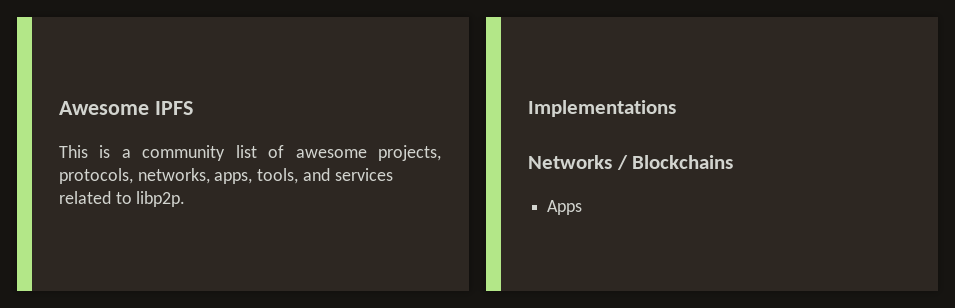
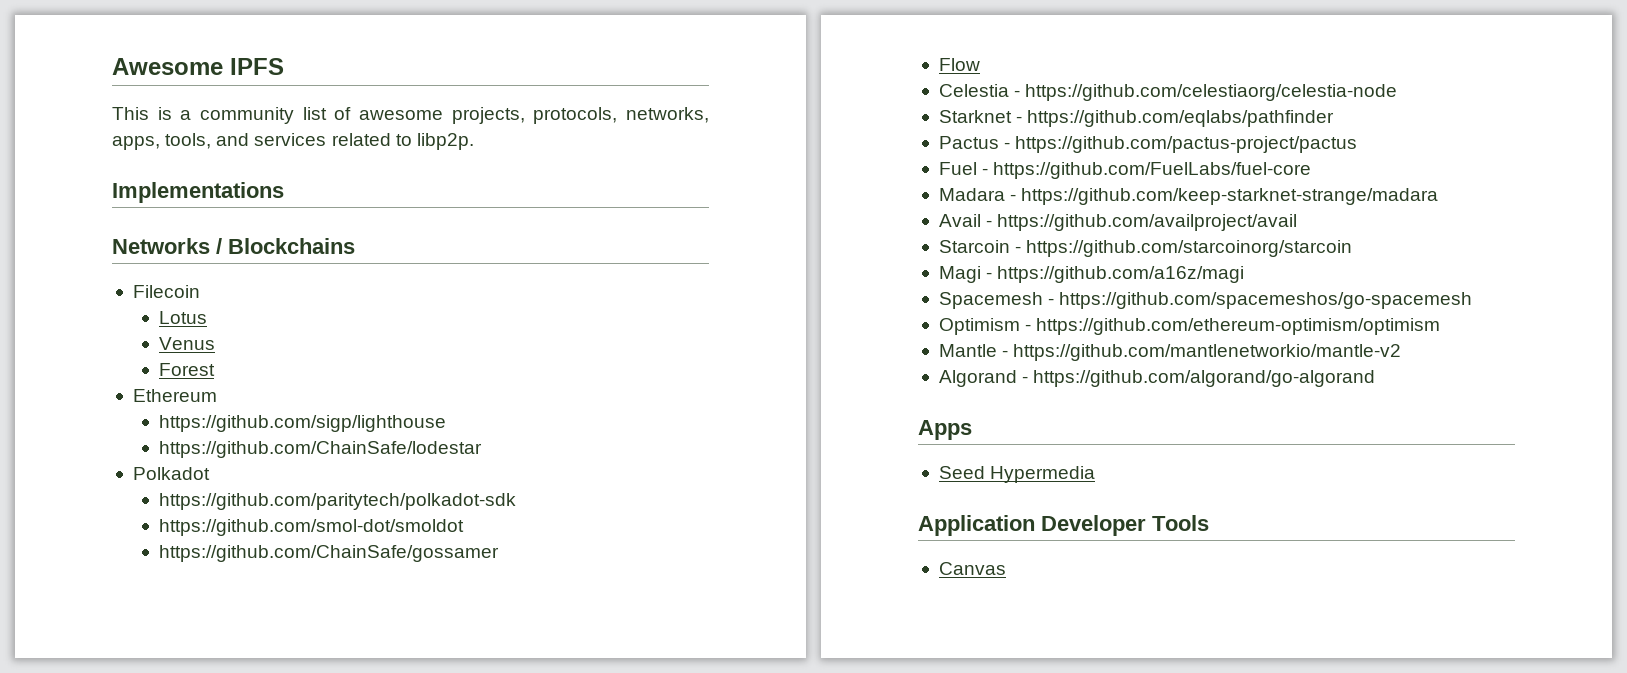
[547,200,583,215] Apps -> [132,285,200,298] [159,311,208,324] [159,337,216,350] [159,363,216,376] [132,389,217,402] [159,415,447,432] [159,441,483,458] [132,467,210,480] [159,493,517,510] [159,519,465,536] [159,545,500,562] [938,58,980,71] [938,84,1398,101] [938,110,1335,127] [938,136,1358,153] [938,162,1312,179] [938,188,1439,205] [938,214,1298,231] [938,240,1353,257] [938,266,1245,283] [938,292,1473,309] [938,318,1441,335] [938,344,1402,361] [938,370,1376,387] [918,420,972,440] [938,466,1096,483] [918,515,1209,536] [938,562,1006,575] Filecoin // Lotus // Venus // Forest // Ethereum // https://github.com/sigp/lighthouse // https://github.com/ChainSafe/lodestar // Polkadot // https://github.com/paritytech/polkadot-sdk // https://github.com/smol-dot/smoldot // https://github.com/ChainSafe/gossamer // Flow // Celestia - https://github.com/celestiaorg/celestia-node // Starknet - https://github.com/eqlabs/pathfinder // Pactus - https://github.com/pactus-project/pactus // Fuel - https://github.com/FuelLabs/fuel-core // Madara - https://github.com/keep-starknet-strange/madara // Avail - https://github.com/availproject/avail // Starcoin - https://github.com/starcoinorg/starcoin // Magi - https://github.com/a16z/magi // Spacemesh - https://github.com/spacemeshos/go-spacemesh // Optimism - https://github.com/ethereum-optimism/optimism // Mantle - https://github.com/mantlenetworkio/mantle-v2 // Algorand - https://github.com/algorand/go-algorand // Apps // Seed Hypermedia // Application Developer Tools // Canvas

